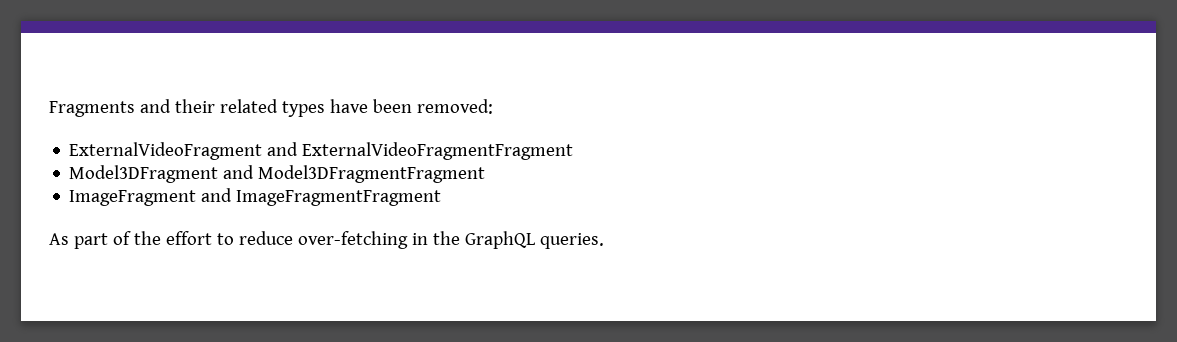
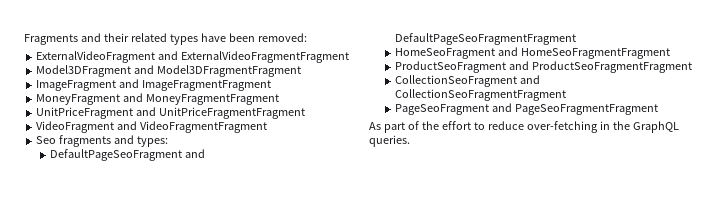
(442, 198) none -> [36,93,280,105] [36,107,306,119] [36,121,268,133] [36,135,169,147] [50,149,206,161] [395,33,577,45] [395,47,671,59] [395,61,693,73] [395,75,541,87] [395,89,567,101] [395,103,659,115] // MoneyFragment and MoneyFragmentFragment // UnitPriceFragment and UnitPriceFragmentFragment // VideoFragment and VideoFragmentFragment // Seo fragments and types: // DefaultPageSeoFragment and DefaultPageSeoFragmentFragment // HomeSeoFragment and HomeSeoFragmentFragment // ProductSeoFragment and ProductSeoFragmentFragment // CollectionSeoFragment and CollectionSeoFragmentFragment // PageSeoFragment and PageSeoFragmentFragment

